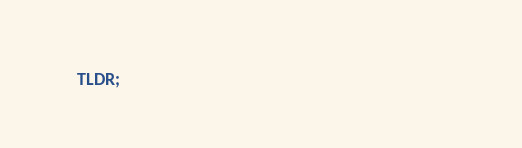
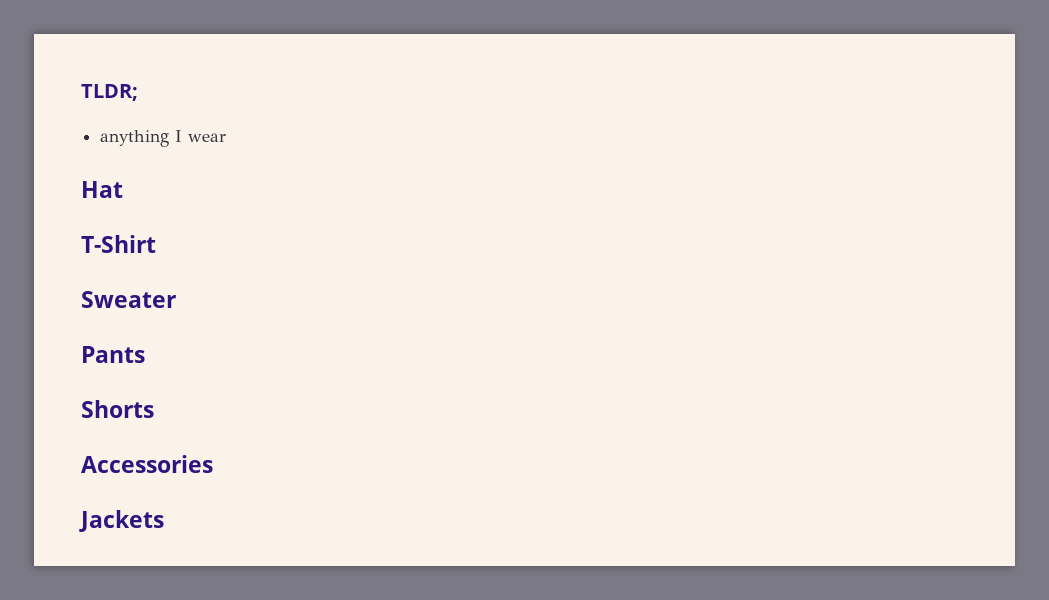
(120, 80) none -> [100,130,227,147] [81,181,123,198] [81,235,156,253] [81,291,176,308] [81,346,145,363] [81,400,154,418] [81,455,213,473] [79,510,164,532] // anything I wear // Hat // T-Shirt // Sweater // Pants // Shorts // Accessories // Jackets

